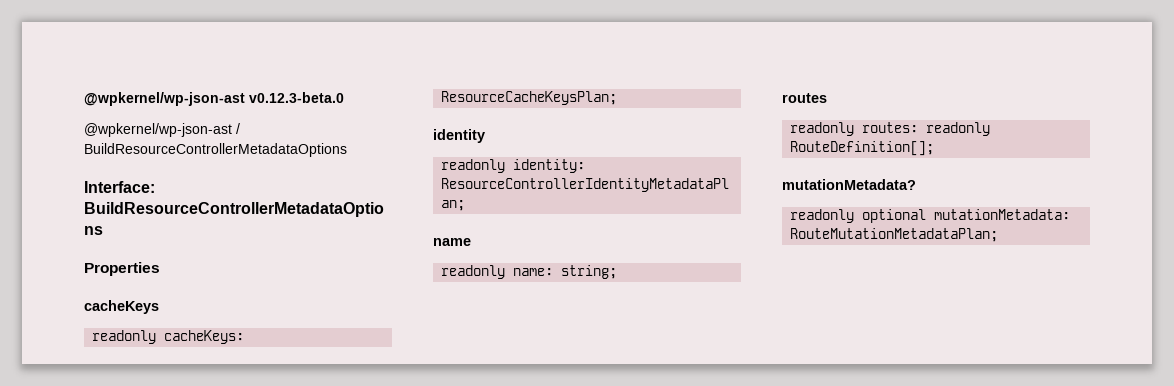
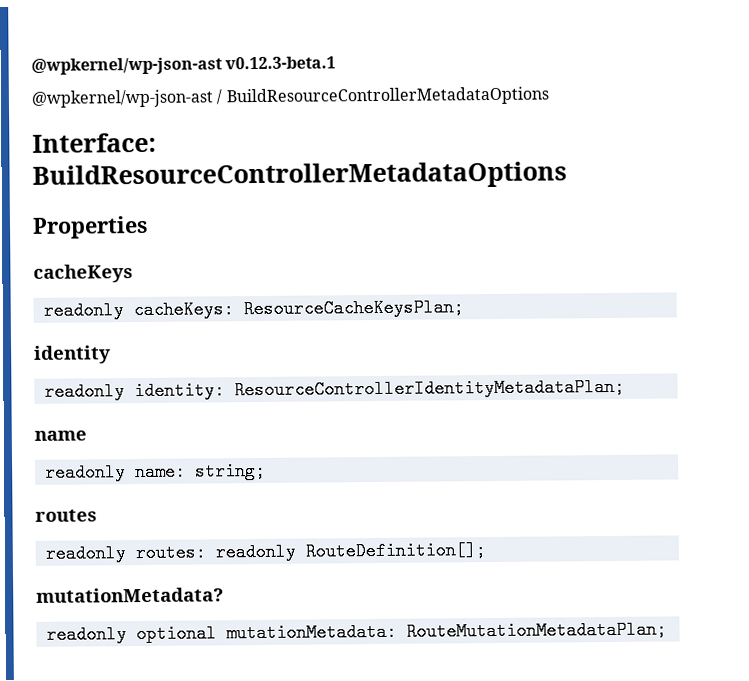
[84,92,344,106] @wpkernel/wp-json-ast v0.12.3-beta.0 -> [31,56,337,75] @wpkernel/wp-json-ast v0.12.3-beta.1

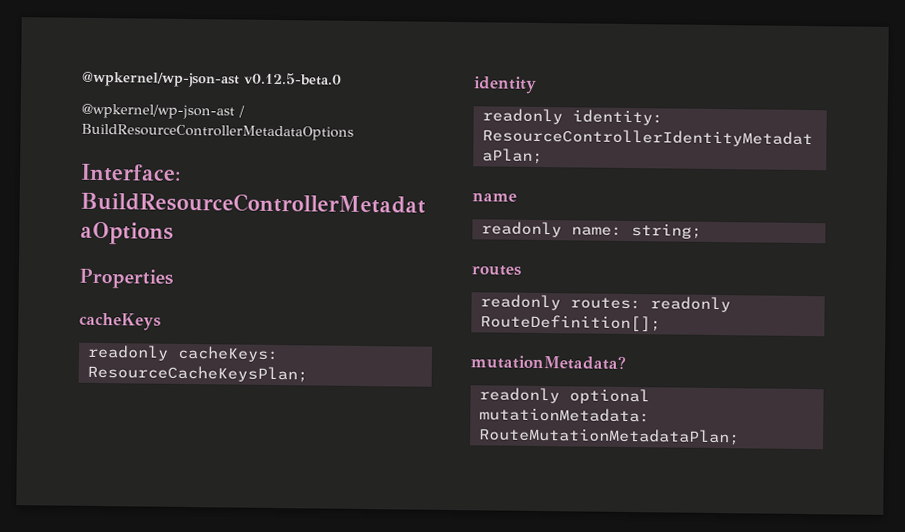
[31,56,337,75] @wpkernel/wp-json-ast v0.12.3-beta.1 -> [82,71,342,88] @wpkernel/wp-json-ast v0.12.5-beta.0

